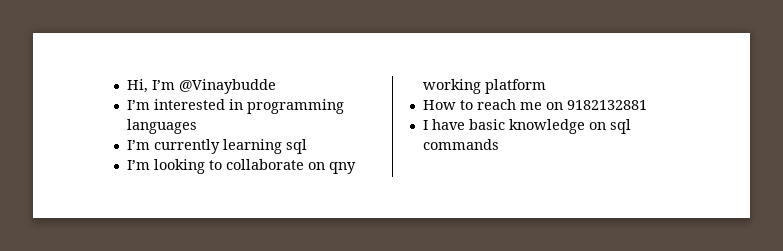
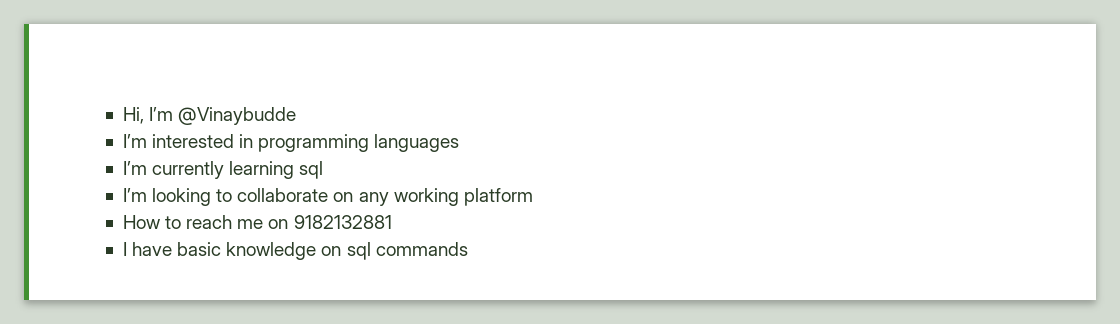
[328,162,356,174] qny -> [358,192,389,206] any

